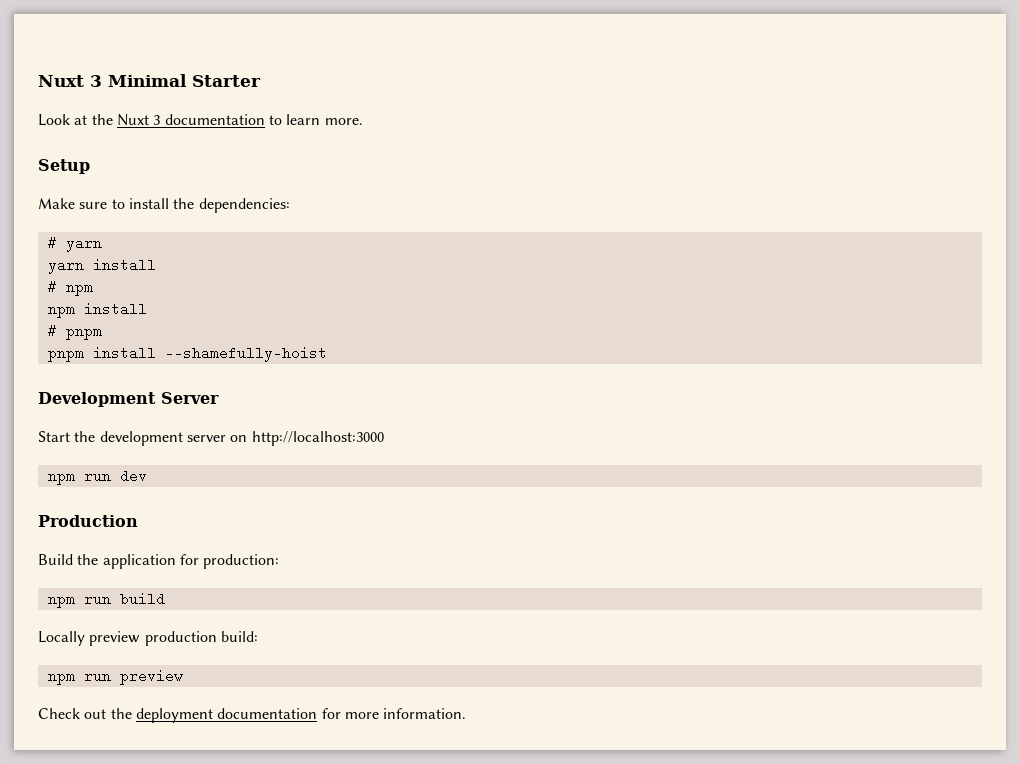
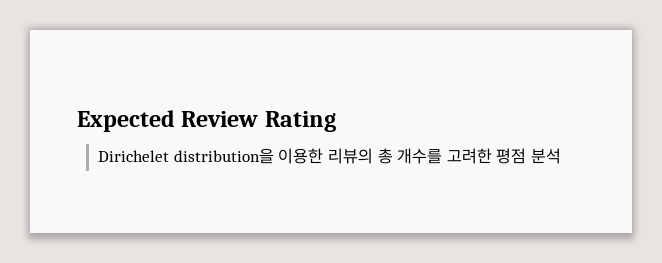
[38,74,261,87] [38,114,363,126] [38,159,90,174] [38,198,290,213] [47,236,102,252] [47,258,156,274] [47,280,93,296] [47,302,147,318] [47,324,102,340] [47,346,327,362] [38,392,219,407] [38,431,384,446] [47,469,147,485] [38,515,138,527] [38,554,280,569] [47,592,165,608] [38,631,258,646] [47,669,183,685] [38,708,467,723] Nuxt 3 Minimal Starter // Look at the Nuxt 3 documentation to learn more. // Setup // Make sure to install the dependencies: // # yarn // yarn install // # npm // npm install // # pnpm // pnpm install --shamefully-hoist // Development Server // Start the development server on http://localhost:3000 // npm run dev // Production // Build the application for production: // npm run build // Locally preview production build: // npm run preview // Check out the deployment documentation for more information. -> [77,110,336,132] [98,148,561,164] Expected Review Rating // Dirichelet distribution을 이용한 리뷰의 총 개수를 고려한 평점 분석

